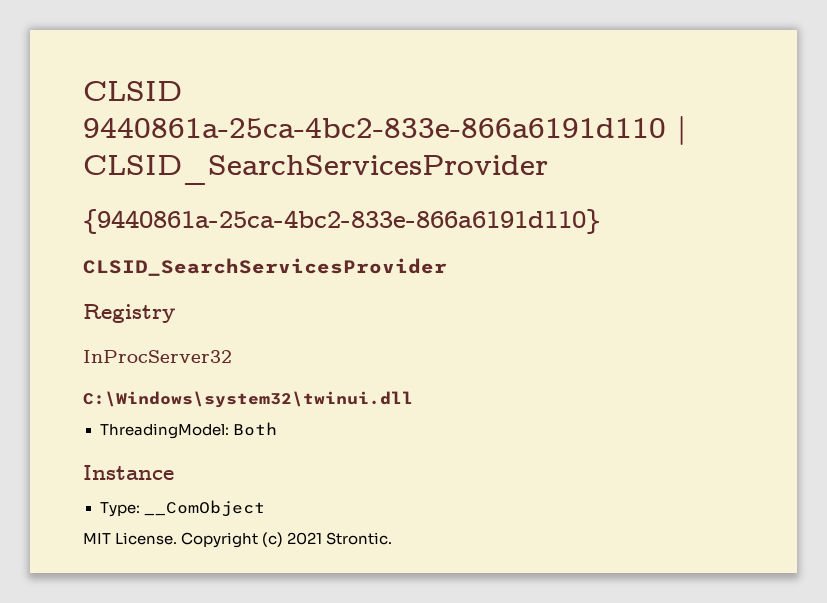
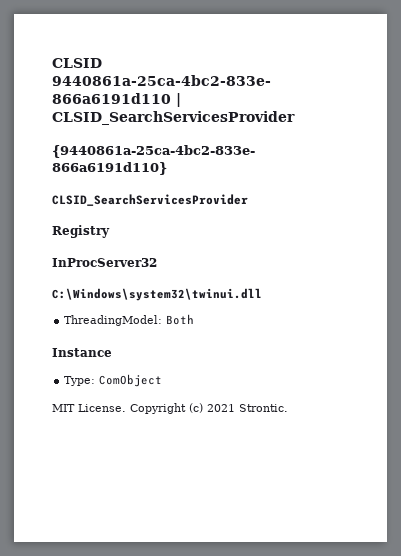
[143,500,265,517] __ComObject -> [99,374,163,387] ComObject

